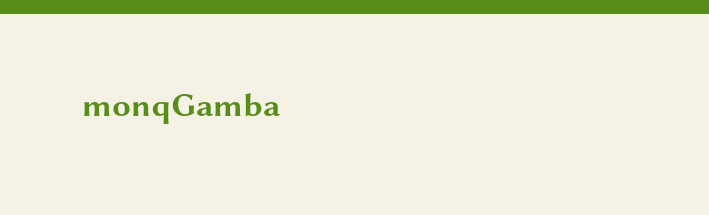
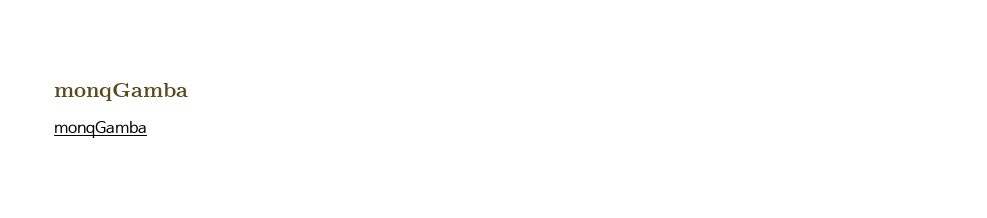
[82,93,280,124] monqGamba -> [54,83,188,101] [54,121,147,138] monqGamba // monqGamba

